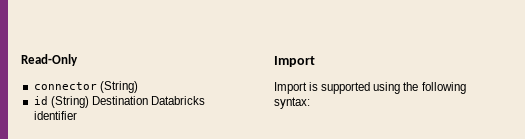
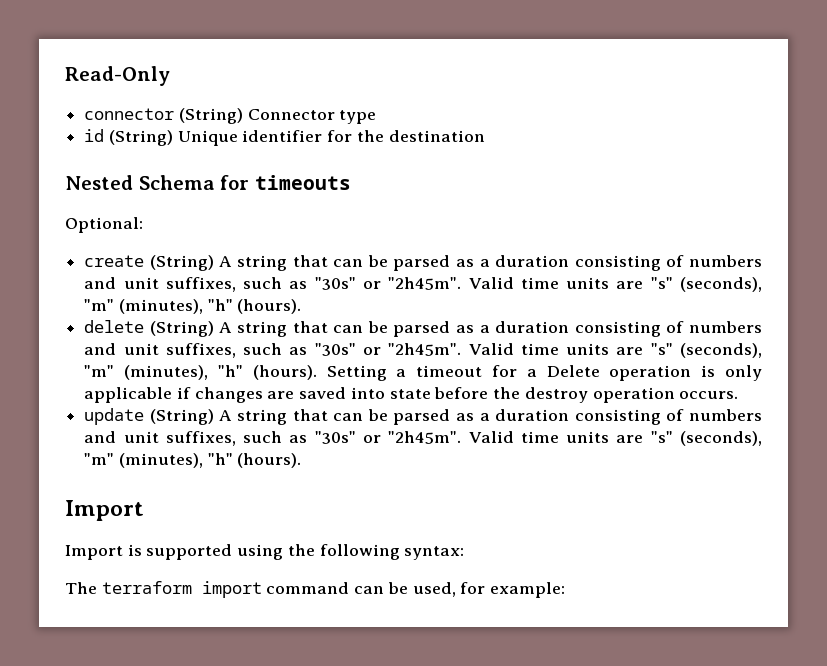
(138, 87) none -> [247,109,377,124] Connector type
[91,96,205,105] Destination Databricks -> [177,130,238,146] Unique
(77, 115) none -> [327,130,485,142] [65,175,351,190] [65,217,143,233] [84,255,762,271] [84,277,763,292] [84,299,302,314] [84,320,762,337] [84,343,763,358] [84,365,762,381] [84,387,739,403] [84,408,762,425] [84,431,763,446] [84,453,302,468] for the destination // Nested Schema for timeouts // Optional: // create (String) A string that can be parsed as a duration consisting of numbers and unit suffixes, such as "30s" or "2h45m". Valid time units are "s" (seconds), "m" (minutes), "h" (hours). // delete (String) A string that can be parsed as a duration consisting of numbers and unit suffixes, such as "30s" or "2h45m". Valid time units are "s" (seconds), "m" (minutes), "h" (hours). Setting a timeout for a Delete operation is only applicable if changes are saved into state before the destroy operation occurs. // update (String) A string that can be parsed as a duration consisting of numbers and unit suffixes, such as "30s" or "2h45m". Valid time units are "s" (seconds), "m" (minutes), "h" (hours).
(310, 103) none -> [65,581,566,598] // The terraform import command can be used, for example:

